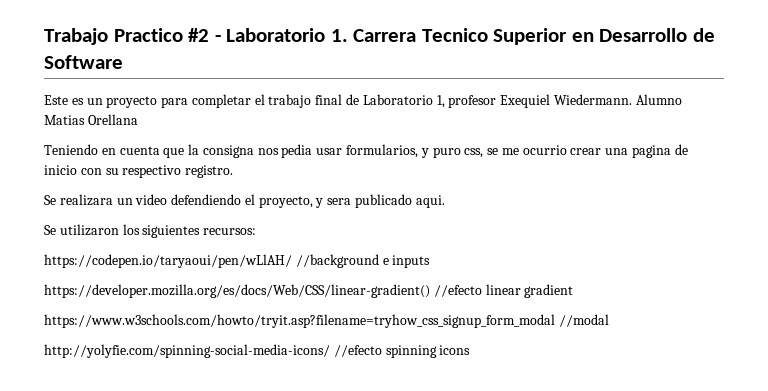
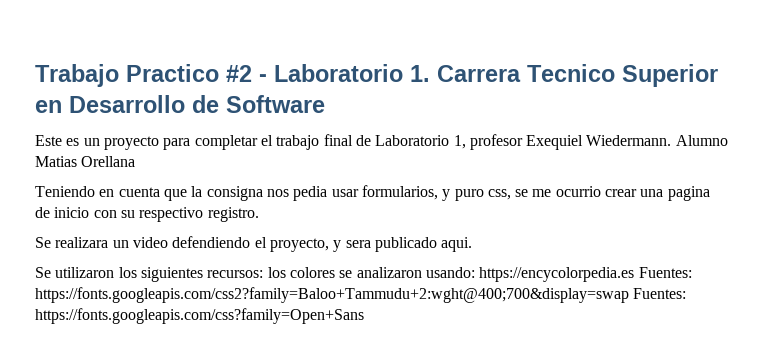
[44,254,431,268] [44,284,574,298] [44,314,609,328] [44,344,471,358] // https://codepen.io/taryaoui/pen/wLlAH/ //background e inputs // https://developer.mozilla.org/es/docs/Web/CSS/linear-gradient() //efecto linear gradient // https://www.w3schools.com/howto/tryit.asp?filename=tryhow_css_signup_form_modal //modal // http://yolyfie.com/spinning-social-media-icons/ //efecto spinning icons -> [267,267,692,282] [35,287,687,303] [35,308,364,324] los colores se analizaron usando: https://encycolorpedia.es Fuentes: https://fonts.googleapis.com/css2?family=Baloo+Tammudu+2:wght@400;700&display=swap Fuentes: https://fonts.googleapis.com/css?family=Open+Sans

